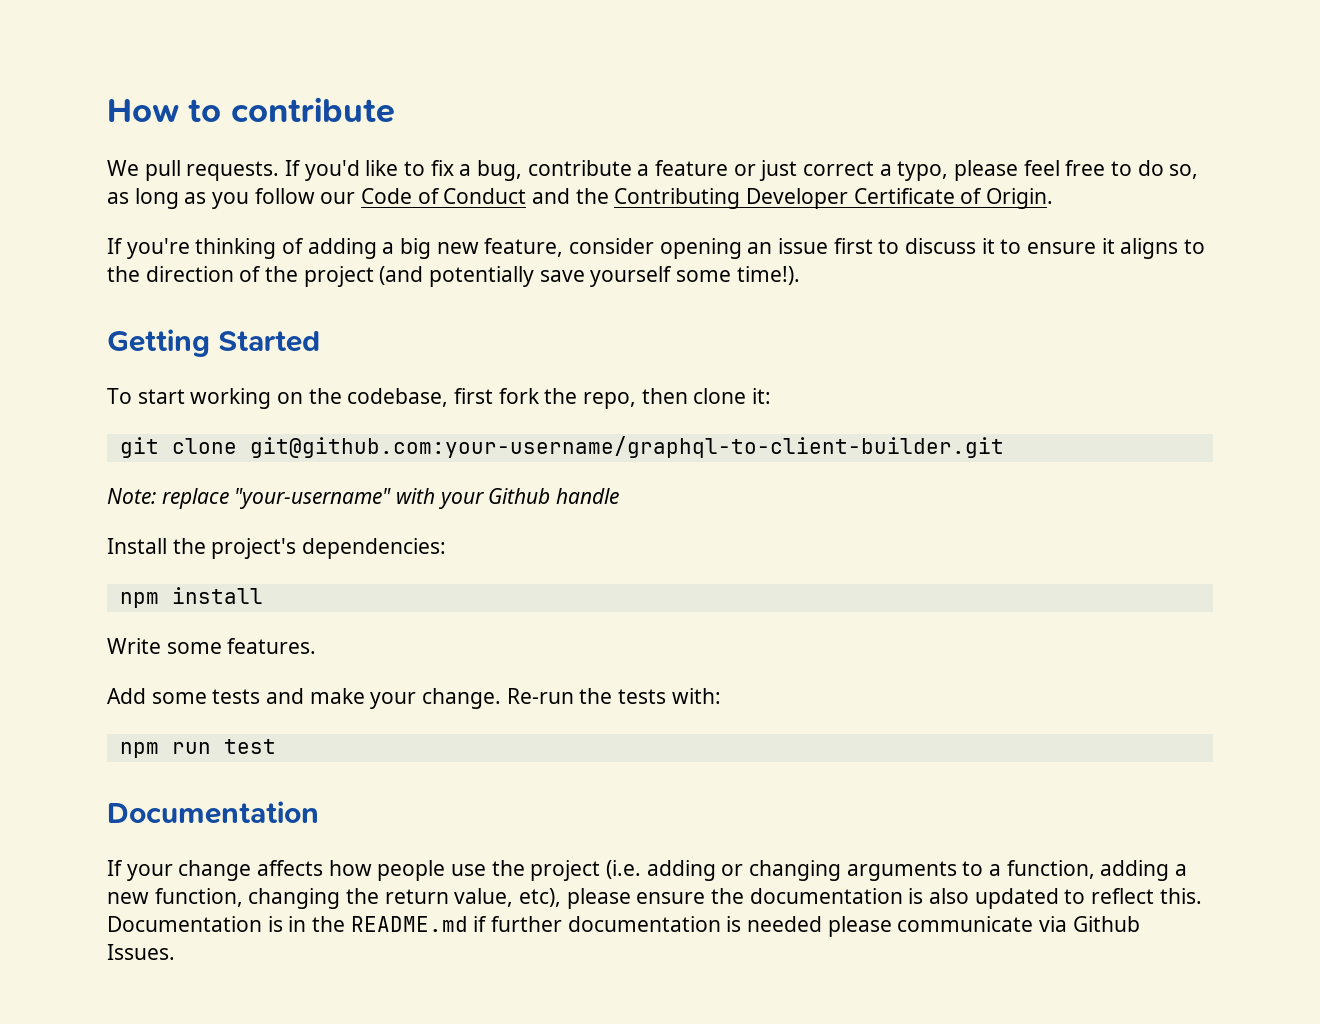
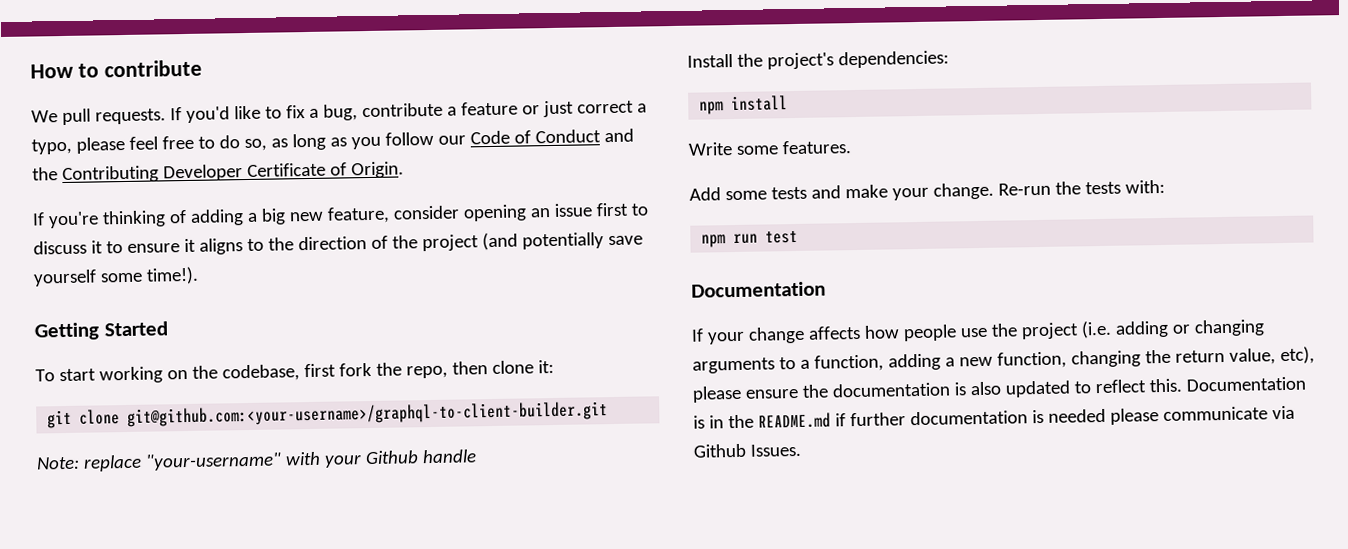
[249,436,1004,458] git@github.com:your-username/graphql-to-client-builder.git -> [127,401,609,427] git@github.com:<your-username>/graphql-to-client-builder.git

